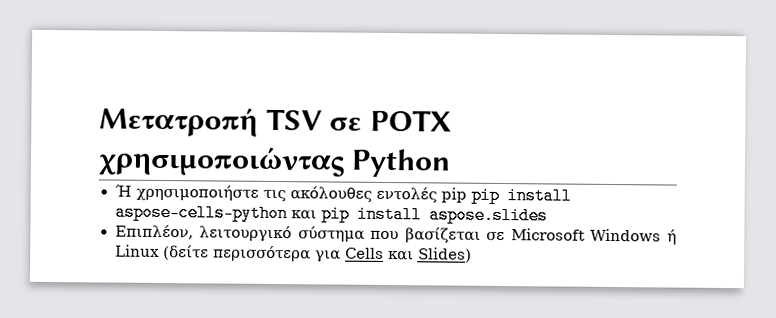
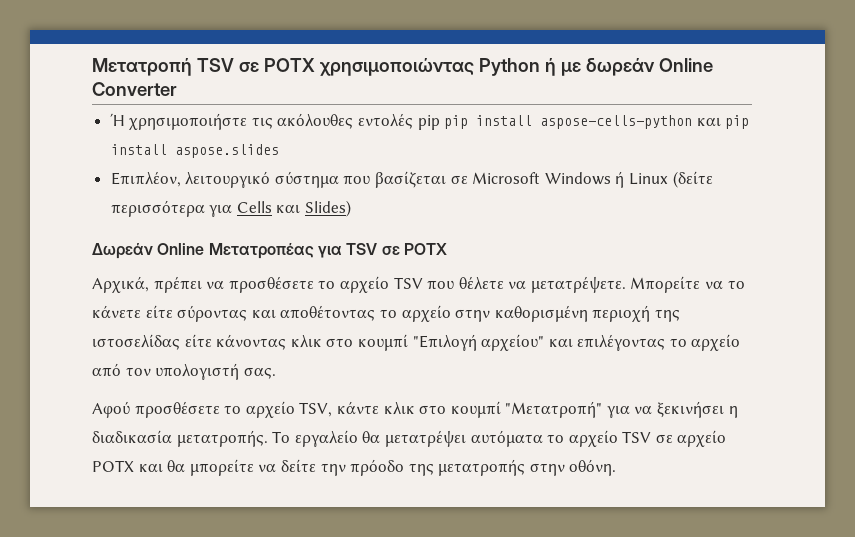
(452, 163) none -> [544,58,713,76] [92,82,177,96] ή με δωρεάν Online Converter
(472, 255) none -> [92,243,447,259] [92,276,745,293] [92,305,680,322] [92,334,741,351] [92,363,276,380] [92,401,738,418] [92,430,727,447] [92,459,617,476] // Δωρεάν Online Μετατροπέας για TSV σε POTX // Αρχικά, πρέπει να προσθέσετε το αρχείο TSV που θέλετε να μετατρέψετε. Μπορείτε να το κάνετε είτε σύροντας και αποθέτοντας το αρχείο στην καθορισμένη περιοχή της ιστοσελίδας είτε κάνοντας κλικ στο κουμπί "Επιλογή αρχείου" και επιλέγοντας το αρχείο από τον υπολογιστή σας. // Αφού προσθέσετε το αρχείο TSV, κάντε κλικ στο κουμπί "Μετατροπή" για να ξεκινήσει η διαδικασία μετατροπής. Το εργαλείο θα μετατρέψει αυτόματα το αρχείο TSV σε αρχείο POTX και θα μπορείτε να δείτε την πρόοδο της μετατροπής στην οθόνη.

